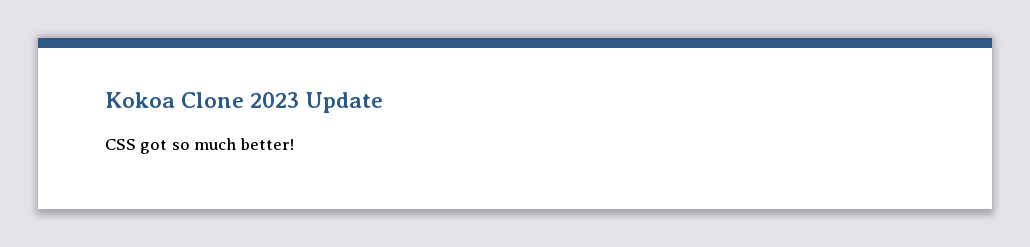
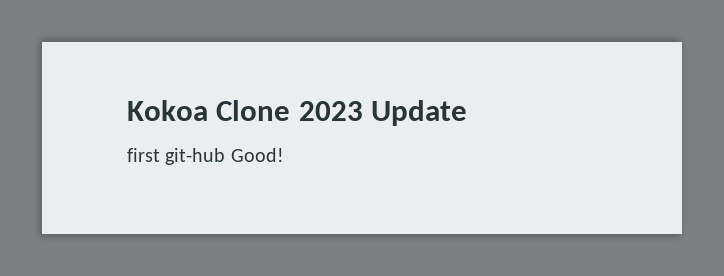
[105,138,294,154] CSS got so much better! -> [127,148,284,165] first git-hub Good!

